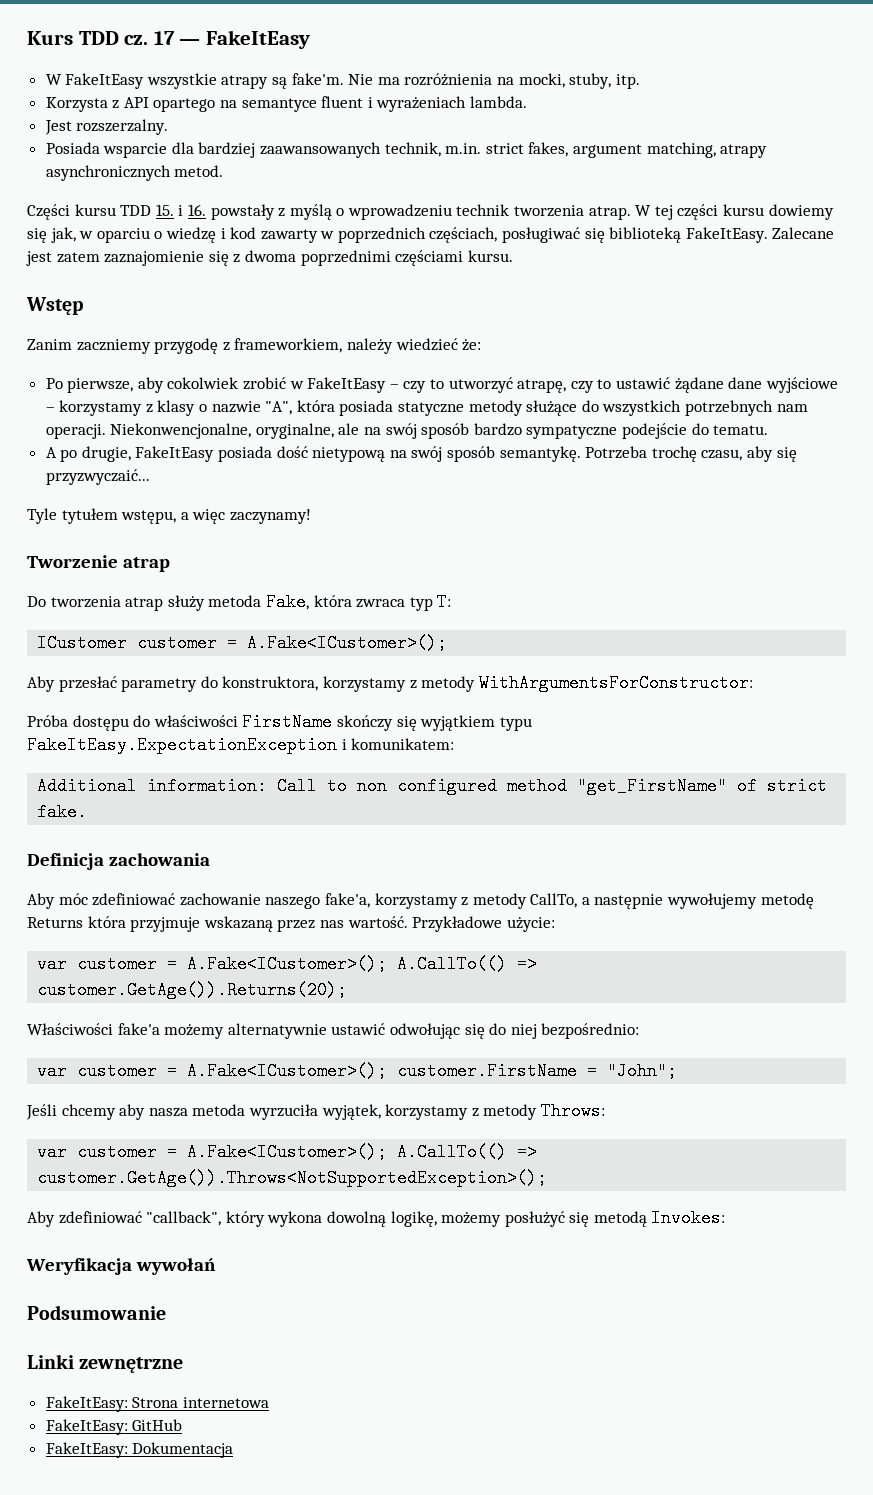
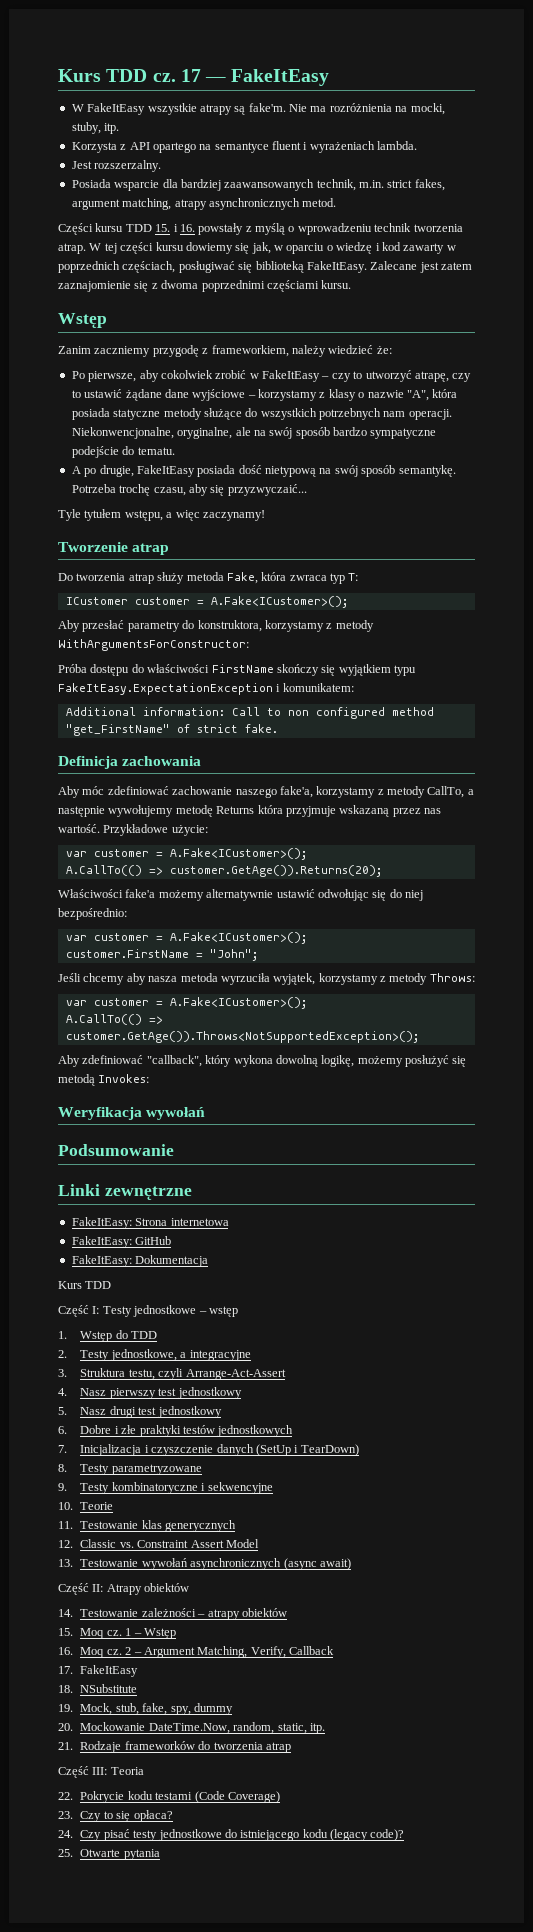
(388, 964) none -> (307, 854) //
(388, 1071) none -> (307, 938) //
(388, 1152) none -> (307, 1003) //
(234, 1450) none -> [58,1281,112,1289] [58,1305,238,1317] [58,1330,158,1342] [58,1349,251,1361] [58,1368,286,1380] [58,1387,242,1399] [58,1406,222,1418] [58,1425,294,1437] [58,1444,359,1456] [58,1464,202,1475] [58,1482,273,1494] [58,1502,114,1510] [58,1520,237,1532] [58,1539,259,1548] [58,1558,351,1570] [58,1583,190,1595] [58,1608,287,1620] [58,1628,176,1639] [58,1646,335,1658] [58,1665,139,1677] [58,1684,138,1693] [58,1703,233,1715] [58,1722,325,1734] [58,1741,291,1753] [58,1766,144,1778] [58,1791,280,1803] [58,1810,173,1822] [58,1829,405,1841] [58,1849,160,1860] // Kurs TDD // Część I: Testy jednostkowe – wstęp // 1. Wstęp do TDD // 2. Testy jednostkowe, a integracyjne // 3. Struktura testu, czyli Arrange-Act-Assert // 4. Nasz pierwszy test jednostkowy // 5. Nasz drugi test jednostkowy // 6. Dobre i złe praktyki testów jednostkowych // 7. Inicjalizacja i czyszczenie danych (SetUp i TearDown) // 8. Testy parametryzowane // 9. Testy kombinatoryczne i sekwencyjne // 10. Teorie // 11. Testowanie klas generycznych // 12. Classic vs. Constraint Assert Model // 13. Testowanie wywołań asynchronicznych (async await) // Część II: Atrapy obiektów // 14. Testowanie zależności – atrapy obiektów // 15. Moq cz. 1 – Wstęp // 16. Moq cz. 2 – Argument Matching, Verify, Callback // 17. FakeItEasy // 18. NSubstitute // 19. Mock, stub, fake, spy, dummy // 20. Mockowanie DateTime.Now, random, static, itp. // 21. Rodzaje frameworków do tworzenia atrap // Część III: Teoria // 22. Pokrycie kodu testami (Code Coverage) // 23. Czy to się opłaca? // 24. Czy pisać testy jednostkowe do istniejącego kodu (legacy code)? // 25. Otwarte pytania

